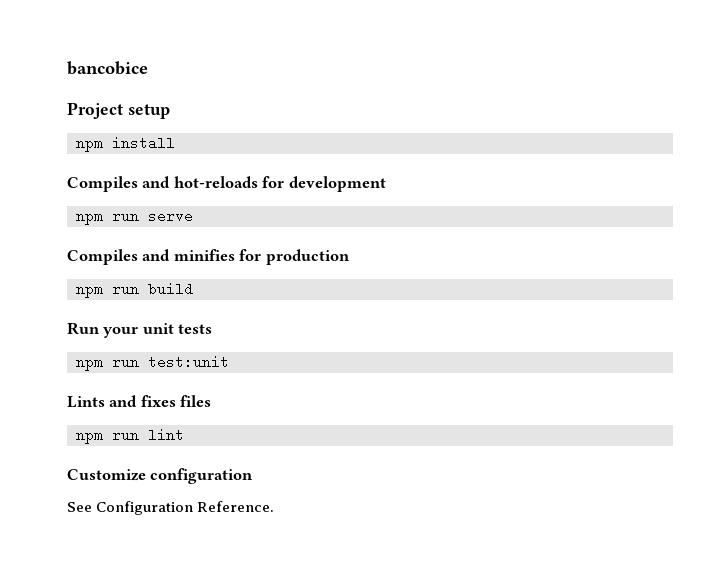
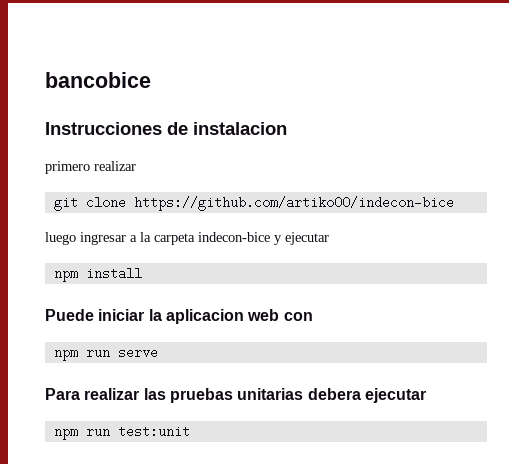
[67,102,170,119] [76,136,175,152] [67,176,386,192] [76,209,193,225] [67,249,350,265] [76,282,193,298] [67,322,213,338] [76,355,229,371] [67,395,212,408] [76,429,184,444] [67,468,254,484] [67,501,275,515] Project setup // npm install // Compiles and hot-reloads for development // npm run serve // Compiles and minifies for production // npm run build // Run your unit tests // npm run test:unit // Lints and fixes files // npm run lint // Customize configuration // See Configuration Reference. -> [45,122,287,135] [45,161,136,174] [53,196,454,211] [45,232,329,245] [53,267,142,282] [45,309,313,324] [53,346,158,361] [45,388,426,403] [53,425,190,440] Instrucciones de instalacion // primero realizar // git clone https://github.com/artiko00/indecon-bice // luego ingresar a la carpeta indecon-bice y ejecutar // npm install // Puede iniciar la aplicacion web con // npm run serve // Para realizar las pruebas unitarias debera ejecutar // npm run test:unit

